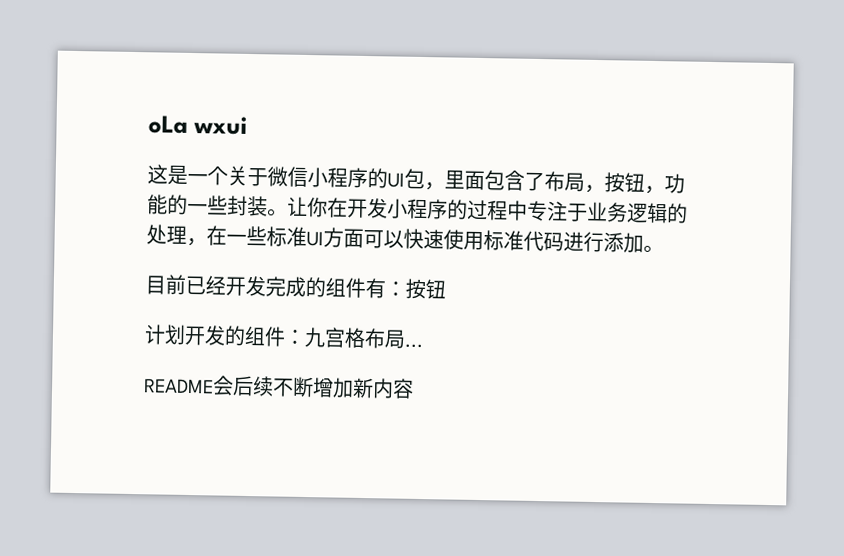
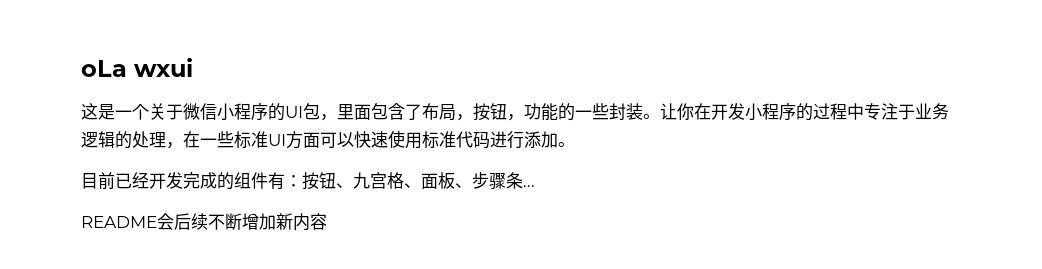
[144,324,406,349] // 计划开发的组件：九宫格布局 -> [336,172,523,190] 、九宫格、面板、步骤条

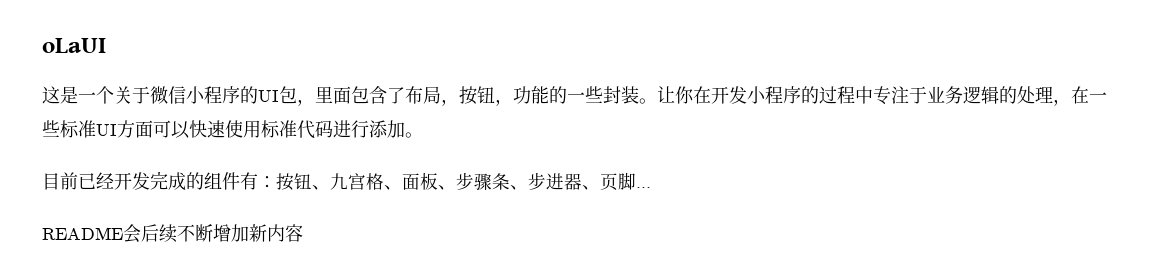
[81,58,193,77] oLa wxui -> [42,38,106,53] oLaUI
(523, 180) none -> [510,172,636,191] 、步进器、页脚

